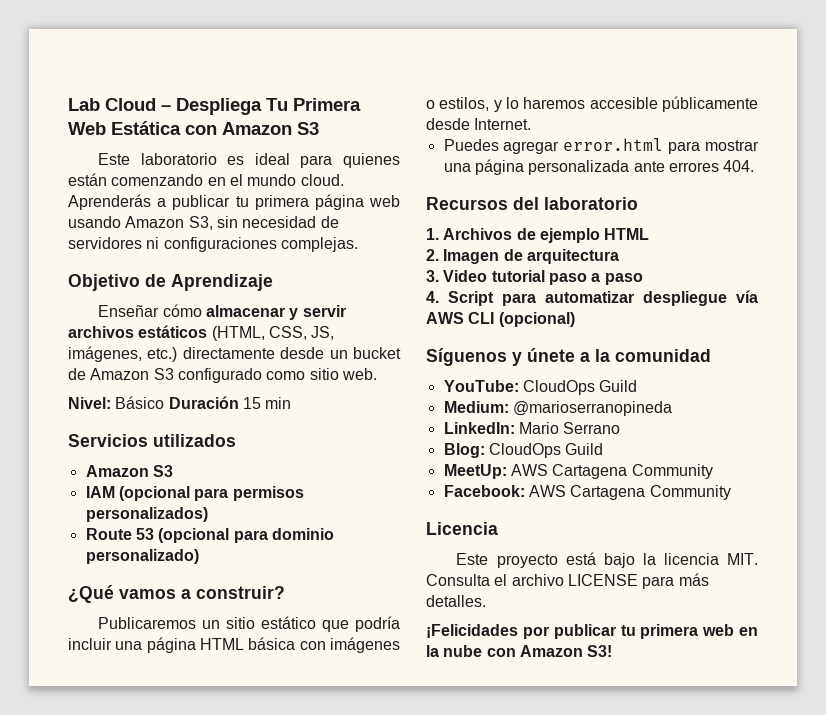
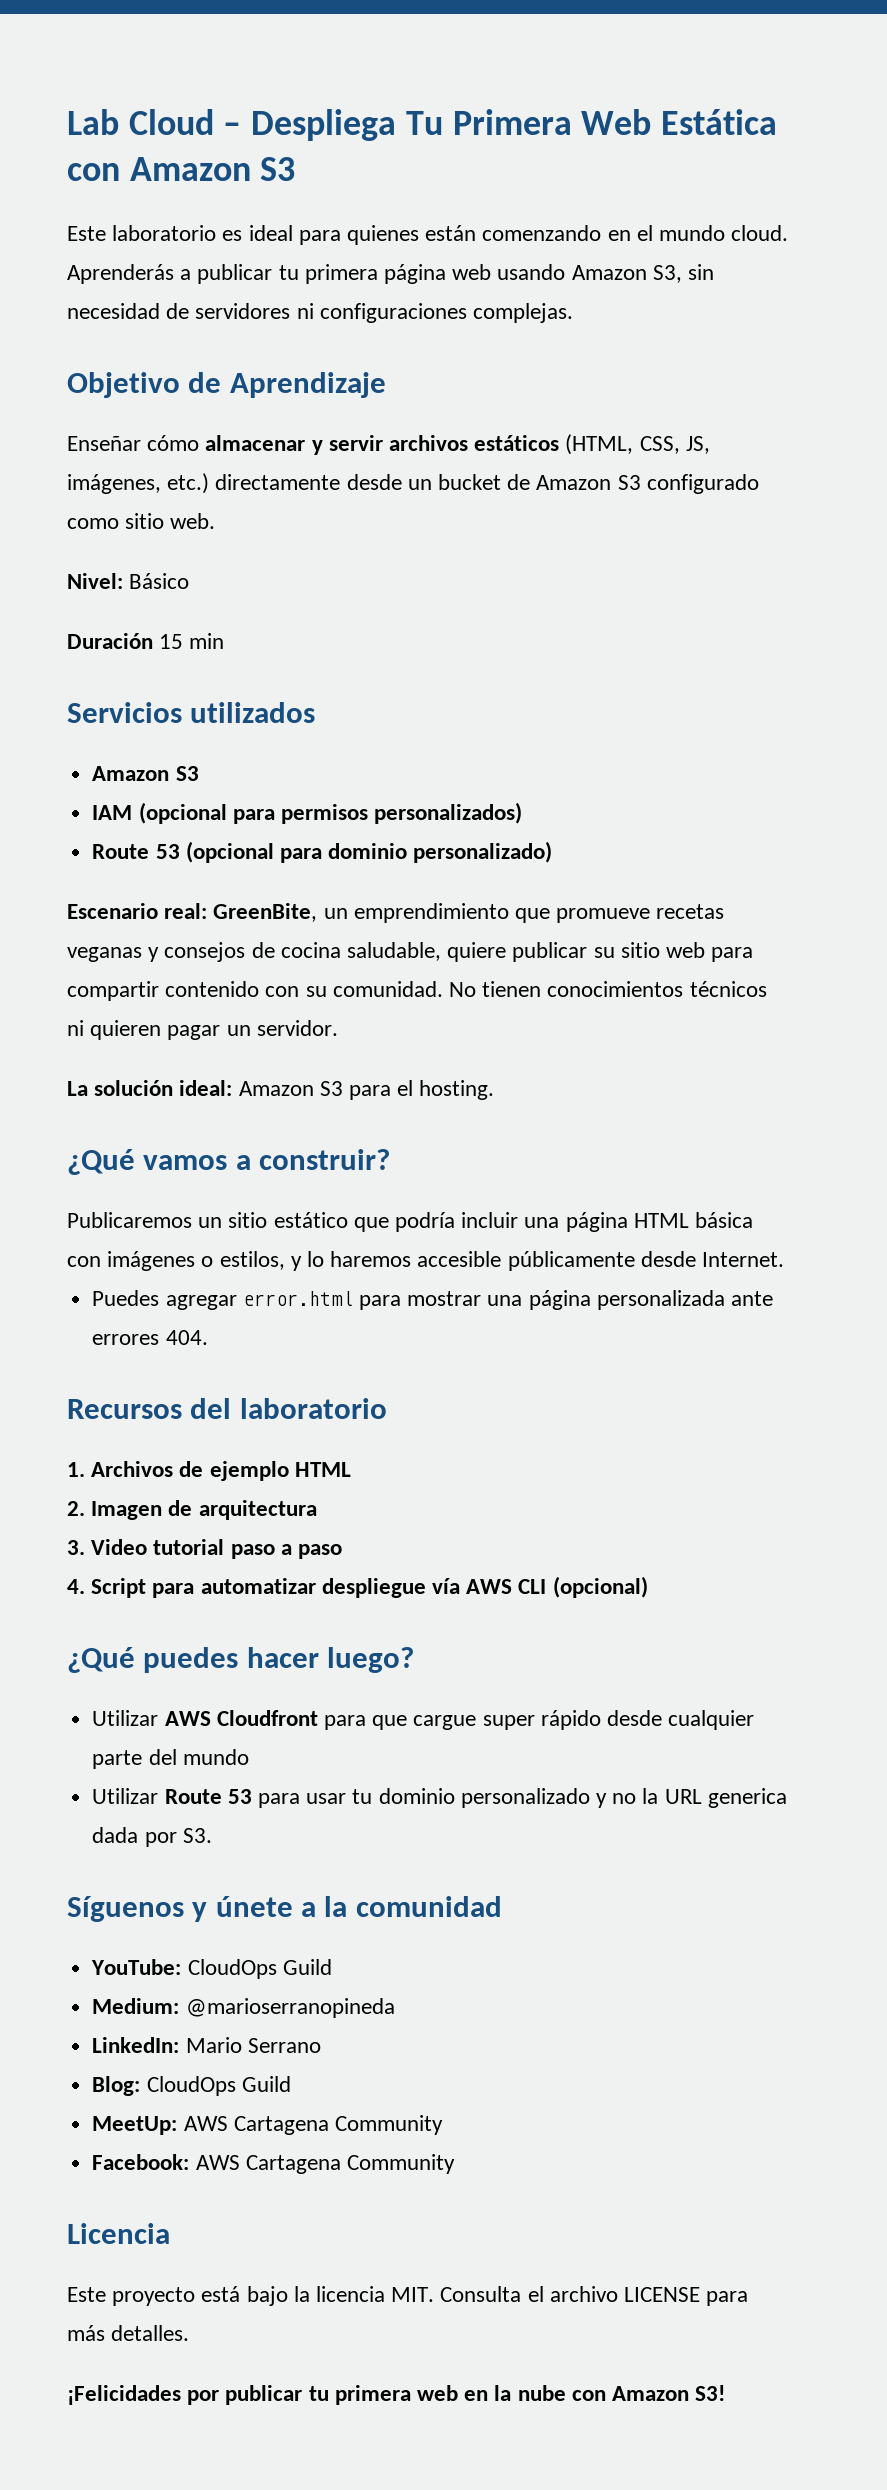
(165, 402) none -> (190, 581) //
(199, 556) none -> [67,903,725,923] [67,942,754,962] [67,981,767,1001] [67,1020,338,1040] [67,1080,495,1100] // Escenario real: GreenBite, un emprendimiento que promueve recetas veganas y consejos de cocina saludable, quiere publicar su sitio web para compartir contenido con su comunidad. No tienen conocimientos técnicos ni quieren pagar un servidor. // La solución ideal: Amazon S3 para el hosting.
(575, 319) none -> [67,1647,415,1673] [92,1710,755,1730] [92,1749,249,1769] [92,1788,787,1808] [92,1827,212,1847] // ¿Qué puedes hacer luego? // Utilizar AWS Cloudfront para que cargue super rápido desde cualquier parte del mundo // Utilizar Route 53 para usar tu dominio personalizado y no la URL generica dada por S3.

